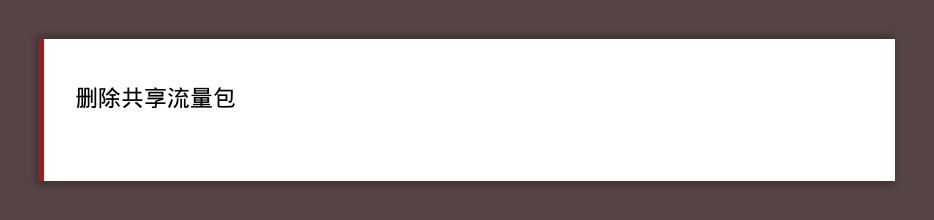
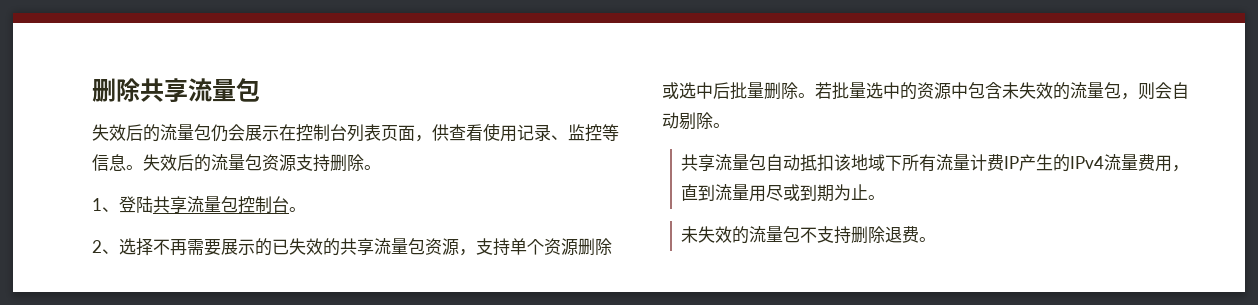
(236, 97) none -> [92,123,619,142] [92,154,381,172] [92,196,306,214] [92,238,612,256] [662,82,1189,100] [662,112,730,130] [681,154,1190,172] [681,184,886,202] [681,226,937,244] // 失效后的流量包仍会展示在控制台列表页面，供查看使用记录、监控等信息。失效后的流量包资源支持删除。 // 1、登陆共享流量包控制台。 // 2、选择不再需要展示的已失效的共享流量包资源，支持单个资源删除或选中后批量删除。若批量选中的资源中包含未失效的流量包，则会自动剔除。 // 共享流量包自动抵扣该地域下所有流量计费IP产生的IPv4流量费用，直到流量用尽或到期为止。 // 未失效的流量包不支持删除退费。

